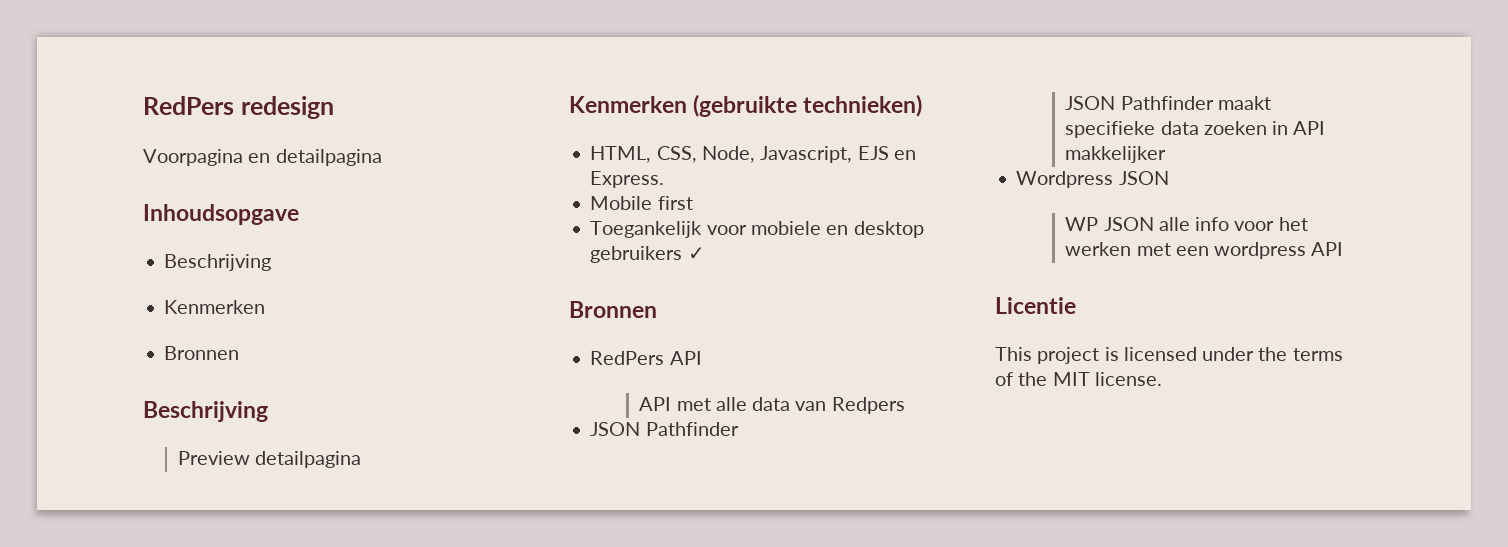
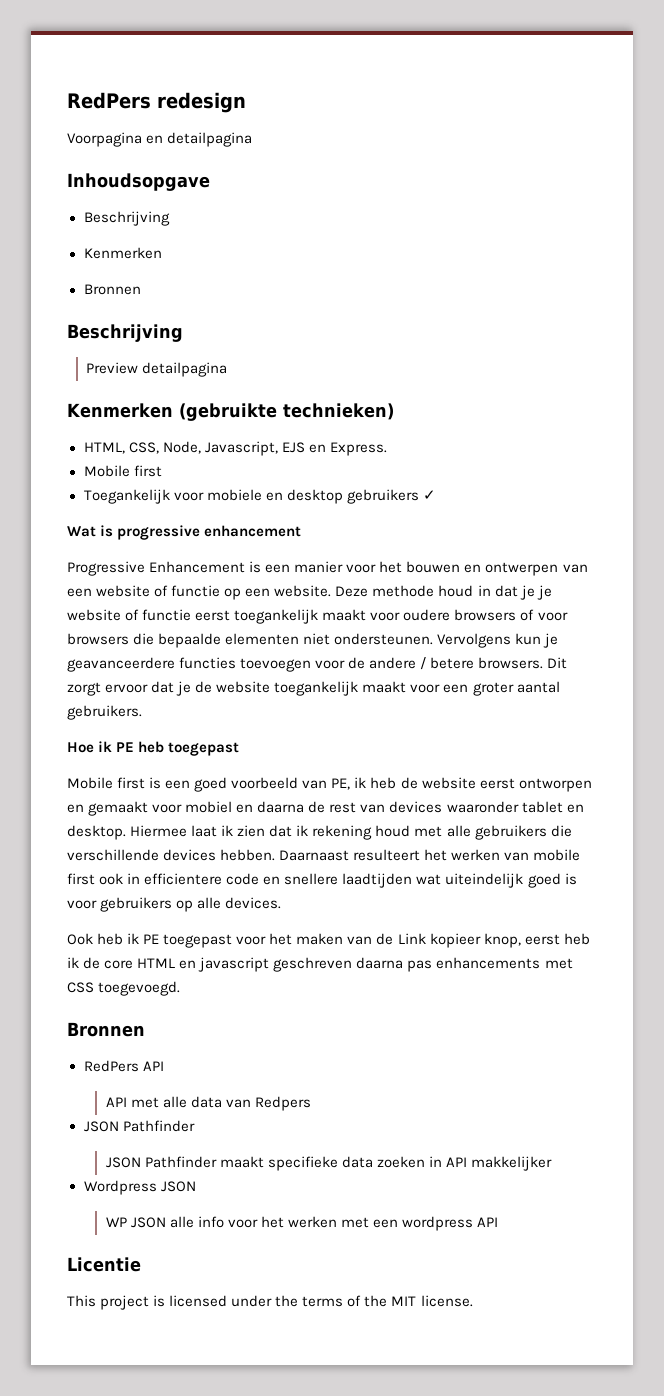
(705, 253) none -> [67,525,302,540] [67,561,588,576] [67,585,552,600] [67,609,568,624] [67,633,559,648] [67,657,568,672] [67,681,560,696] [67,705,142,720] [67,741,240,756] [67,777,592,792] [67,801,584,816] [67,825,572,840] [67,849,581,861] [67,873,577,888] [67,897,282,912] [67,933,590,948] [67,957,573,972] [67,981,181,996] // Wat is progressive enhancement // Progressive Enhancement is een manier voor het bouwen en ontwerpen van een website of functie op een website. Deze methode houd in dat je je website of functie eerst toegankelijk maakt voor oudere browsers of voor browsers die bepaalde elementen niet ondersteunen. Vervolgens kun je geavanceerdere functies toevoegen voor de andere / betere browsers. Dit zorgt ervoor dat je de website toegankelijk maakt voor een groter aantal gebruikers. // Hoe ik PE heb toegepast // Mobile first is een goed voorbeeld van PE, ik heb de website eerst ontworpen en gemaakt voor mobiel en daarna de rest van devices waaronder tablet en desktop. Hiermee laat ik zien dat ik rekening houd met alle gebruikers die verschillende devices hebben. Daarnaast resulteert het werken van mobile first ook in efficientere code en snellere laadtijden wat uiteindelijk goed is voor gebruikers op alle devices. // Ook heb ik PE toegepast voor het maken van de Link kopieer knop, eerst heb ik de core HTML en javascript geschreven daarna pas enhancements met CSS toegevoegd.

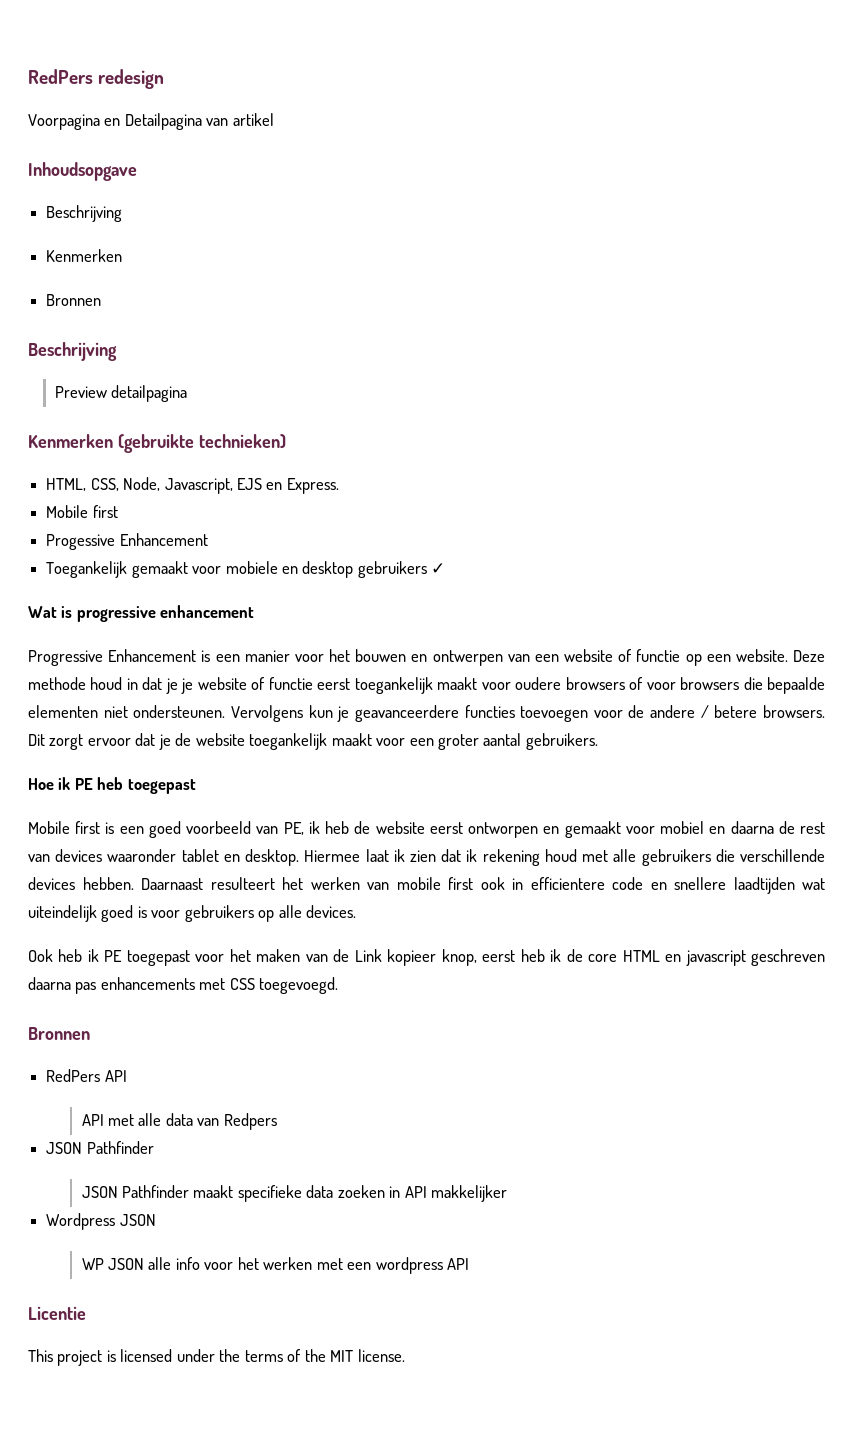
[167,132,253,147] detailpagina -> [124,113,274,130] Detailpagina van artikel
(162, 471) none -> [46,533,208,550] // Progessive Enhancement
(170, 496) none -> [131,561,188,578] gemaakt

